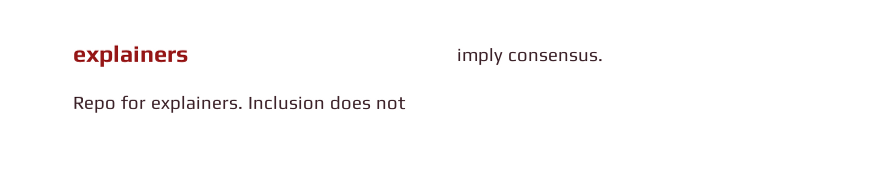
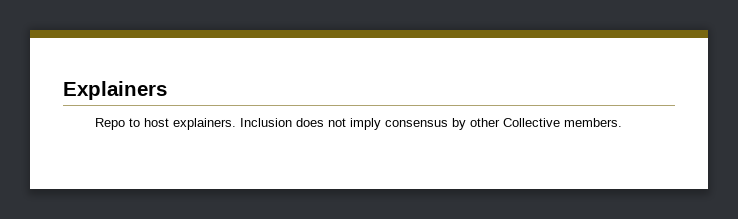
[73,44,189,67] explainers -> [63,81,167,100] Explainers
[119,94,146,110] for -> [128,118,169,127] to host
[507,51,604,63] consensus. -> [384,118,622,130] consensus by other Collective members.

